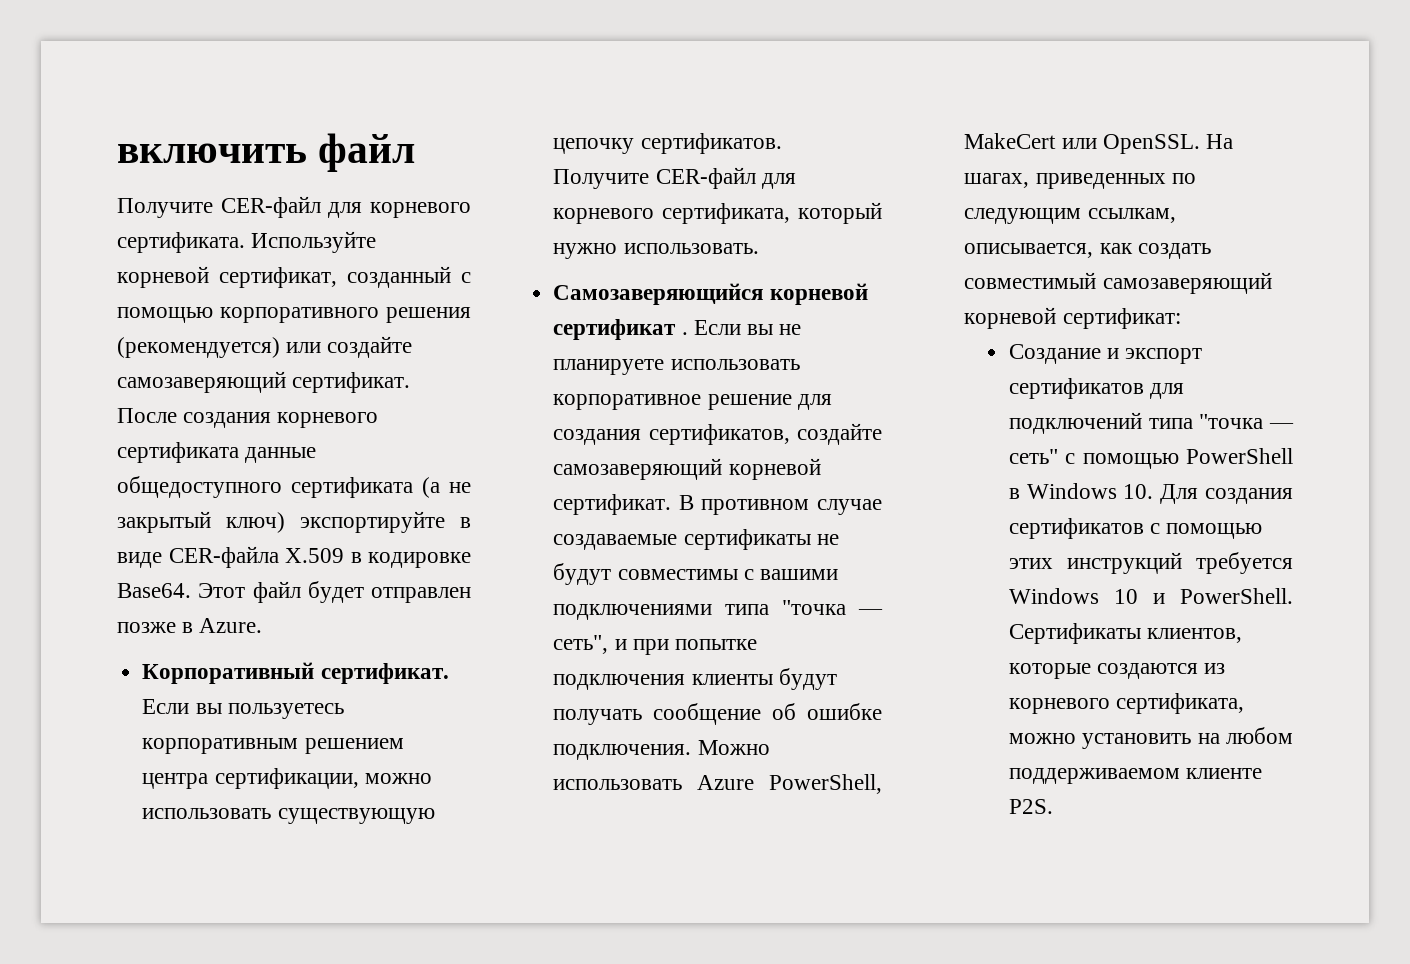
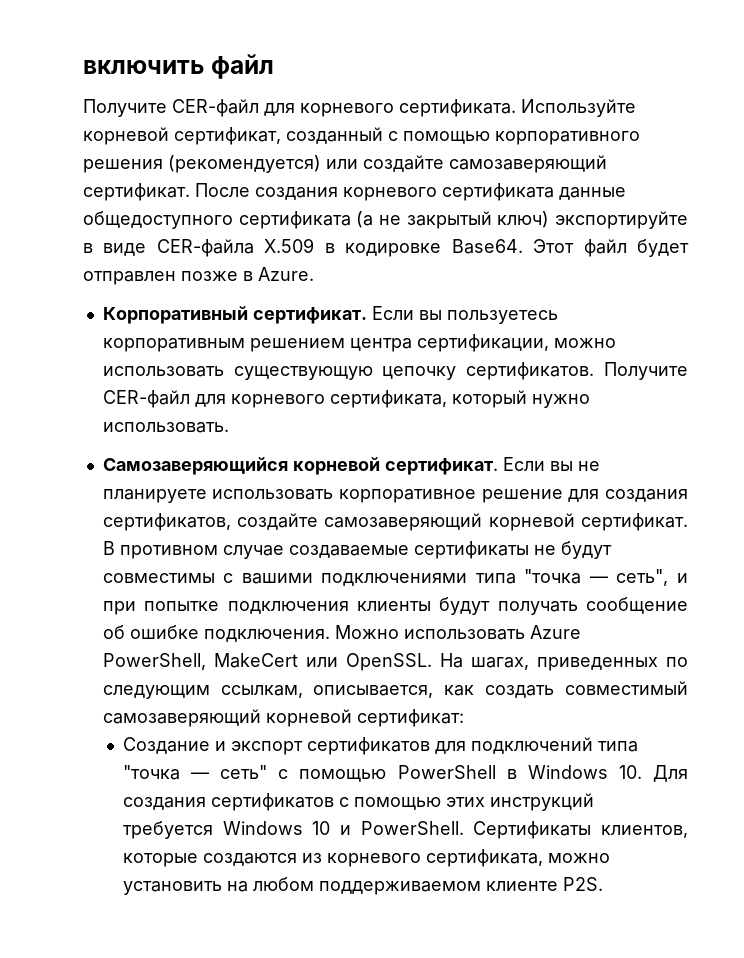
[553,319,688,340] сертификат . -> [384,458,498,475] сертификат.

